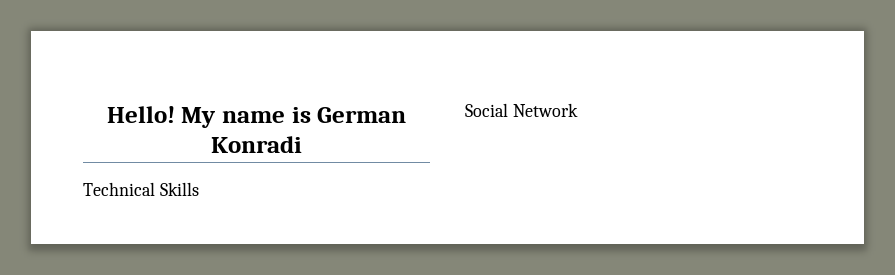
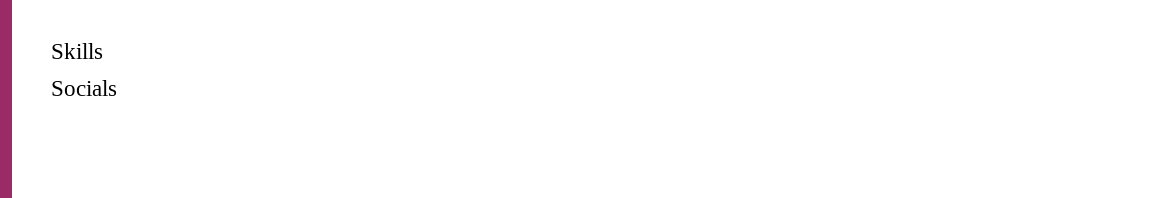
[106,106,407,128] [211,136,302,153] [83,182,155,196] Hello! My name is German Konradi // Technical -> (51, 51) none
[465,103,578,117] Social Network -> [51,80,117,96] Socials

